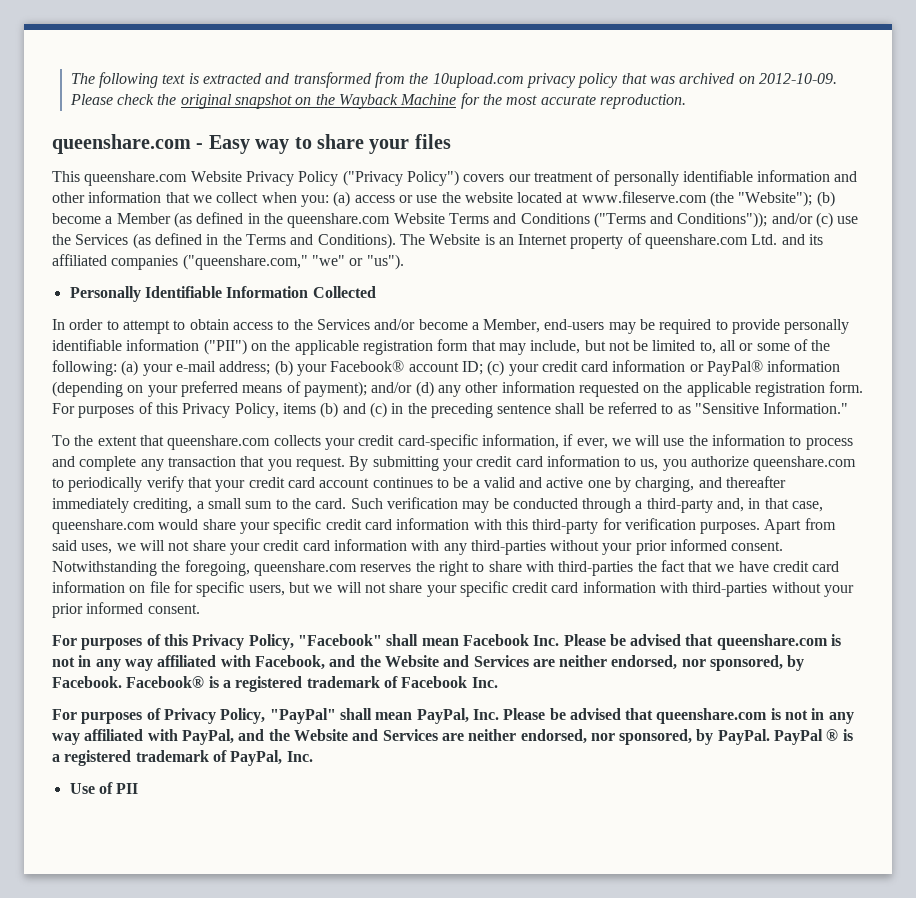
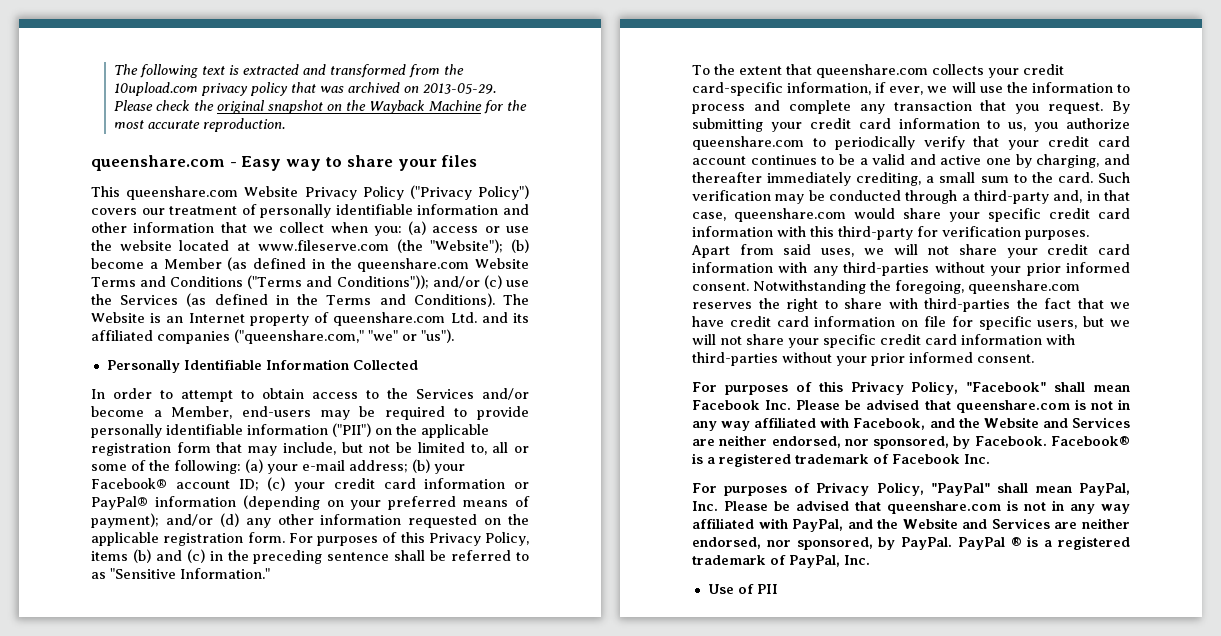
[758,73,837,84] 2012-10-09. -> [423,83,497,94] 2013-05-29.

